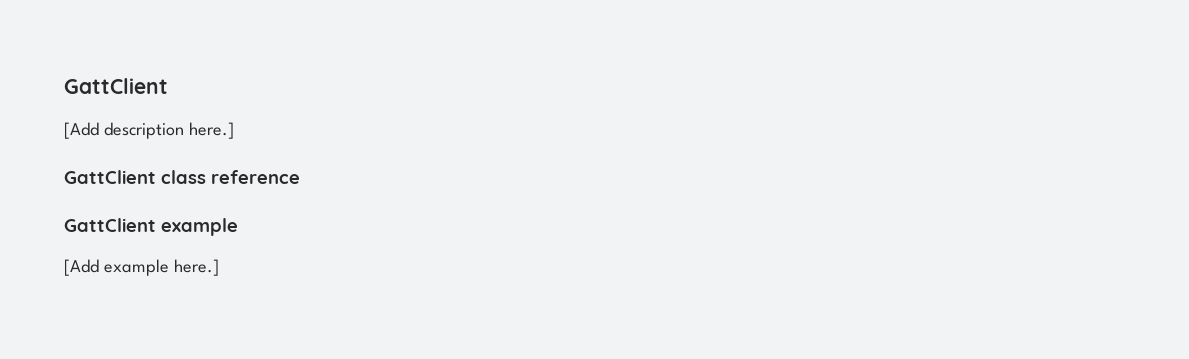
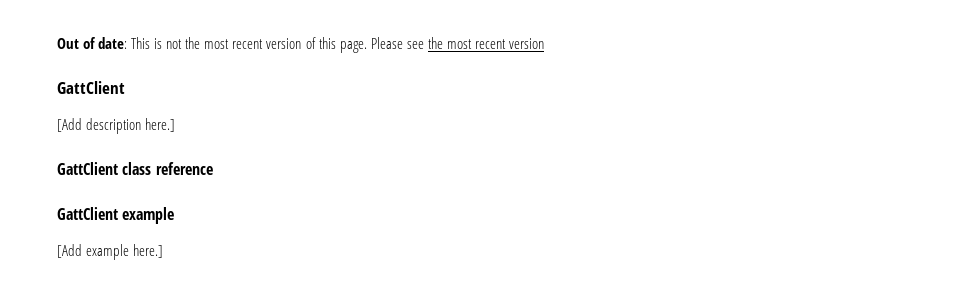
(64, 86) none -> [57,37,544,53] Out of date: This is not the most recent version of this page. Please see the most recent version //

